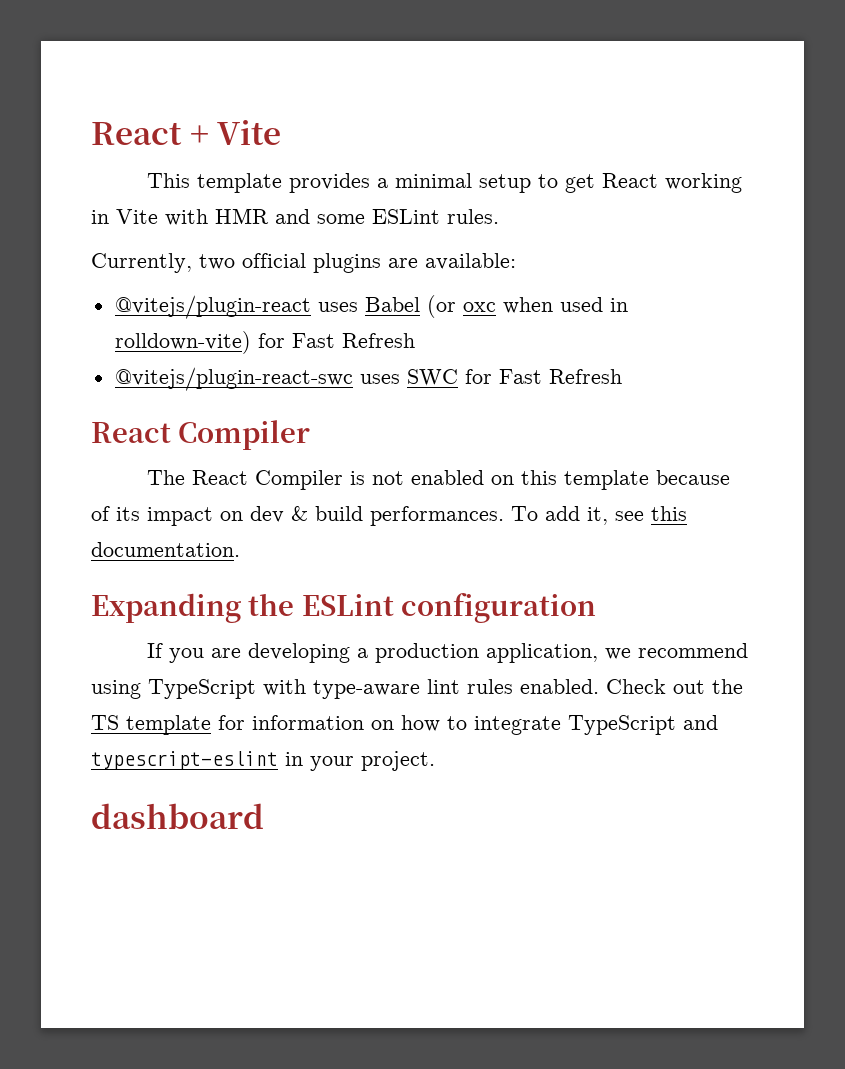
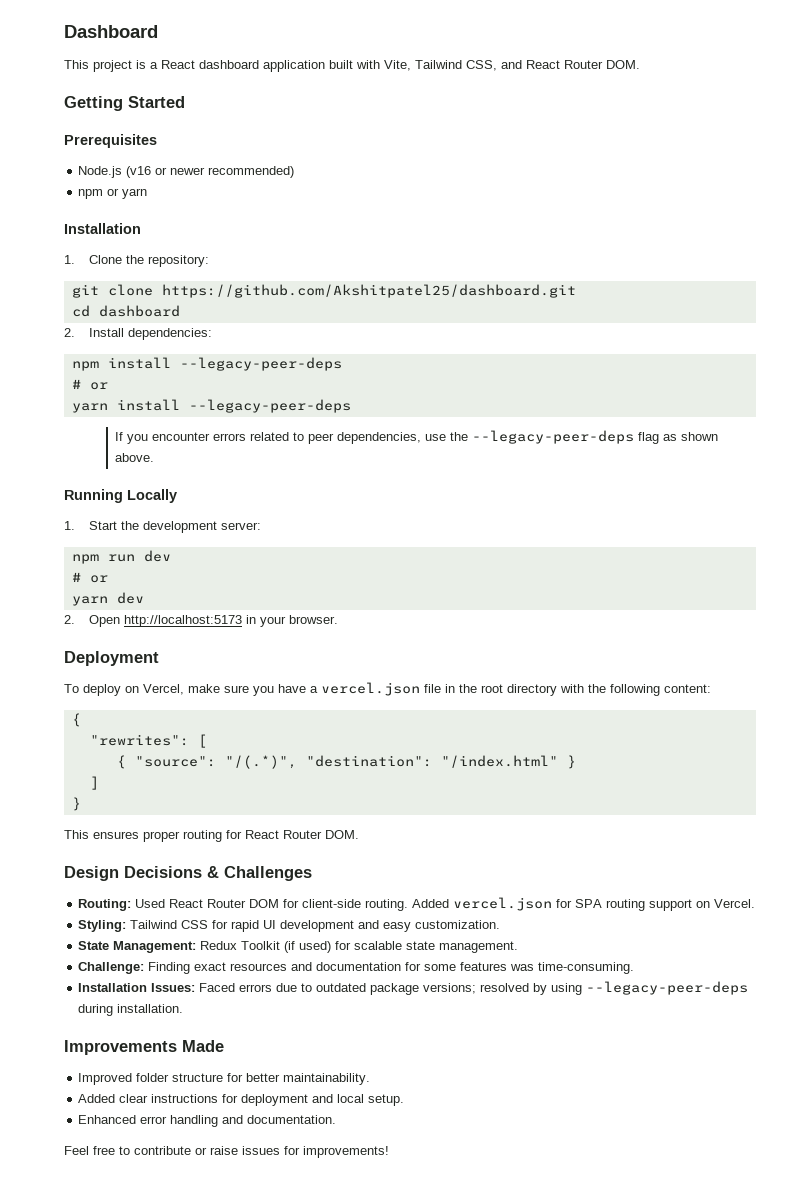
[91,120,282,145] [146,173,742,193] [91,208,499,226] [91,253,516,273] [114,295,628,319] [114,331,415,354] [114,367,622,391] [91,420,311,450] [146,470,730,490] [91,506,687,526] [91,542,240,557] [91,593,597,623] [146,643,748,663] [91,679,743,699] [91,715,718,735] [91,751,435,771] [91,803,264,829] React + Vite // This template provides a minimal setup to get React working in Vite with HMR and some ESLint rules. // Currently, two official plugins are available: // @vitejs/plugin-react uses Babel (or oxc when used in rolldown-vite) for Fast Refresh // @vitejs/plugin-react-swc uses SWC for Fast Refresh // React Compiler // The React Compiler is not enabled on this template because of its impact on dev & build performances. To add it, see this documentation. // Expanding the ESLint configuration // If you are developing a production application, we recommend using TypeScript with type-aware lint rules enabled. Check out the TS template for information on how to integrate TypeScript and typescript-eslint in your project. // dashboard -> [64,25,158,38] [64,60,640,72] [64,96,185,111] [64,134,157,148] [78,166,295,178] [78,188,148,199] [64,223,141,234] [64,255,210,267] [71,284,576,298] [71,305,180,317] [64,328,213,340] [71,357,342,371] [71,379,108,390] [71,399,351,413] [114,430,718,444] [114,453,154,462] [64,489,177,503] [64,521,262,533] [71,550,171,564] [71,572,108,583] [71,592,144,606] [64,615,339,627] [64,651,159,666] [64,682,711,696] [71,713,81,727] [89,734,207,748] [116,755,576,769] [89,776,99,790] [71,797,81,811] [64,830,359,842] [64,866,312,881] [78,897,756,911] [78,920,501,932] [78,941,519,953] [78,962,635,974] [78,981,749,995] [78,1004,184,1016] [64,1040,224,1055] [78,1073,371,1085] [78,1094,405,1106] [78,1115,337,1127] [64,1146,389,1158] Dashboard // This project is a React dashboard application built with Vite, Tailwind CSS, and React Router DOM. // Getting Started // Prerequisites // Node.js (v16 or newer recommended) // npm or yarn // Installation // 1. Clone the repository: // git clone https://github.com/Akshitpatel25/dashboard.git // cd dashboard // 2. Install dependencies: // npm install --legacy-peer-deps // # or // yarn install --legacy-peer-deps // If you encounter errors related to peer dependencies, use the --legacy-peer-deps flag as shown above. // Running Locally // 1. Start the development server: // npm run dev // # or // yarn dev // 2. Open http://localhost:5173 in your browser. // Deployment // To deploy on Vercel, make sure you have a vercel.json file in the root directory with the following content: // { // "rewrites": [ // { "source": "/(.*)", "destination": "/index.html" } // ] // } // This ensures proper routing for React Router DOM. // Design Decisions & Challenges // Routing: Used React Router DOM for client-side routing. Added vercel.json for SPA routing support on Vercel. // Styling: Tailwind CSS for rapid UI development and easy customization. // State Management: Redux Toolkit (if used) for scalable state management. // Challenge: Finding exact resources and documentation for some features was time-consuming. // Installation Issues: Faced errors due to outdated package versions; resolved by using --legacy-peer-deps during installation. // Improvements Made // Improved folder structure for better maintainability. // Added clear instructions for deployment and local setup. // Enhanced error handling and documentation. // Feel free to contribute or raise issues for improvements!

